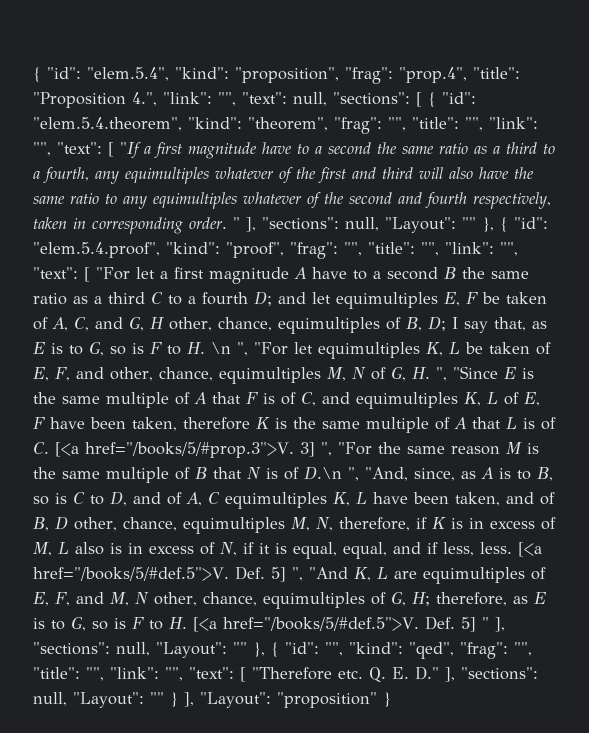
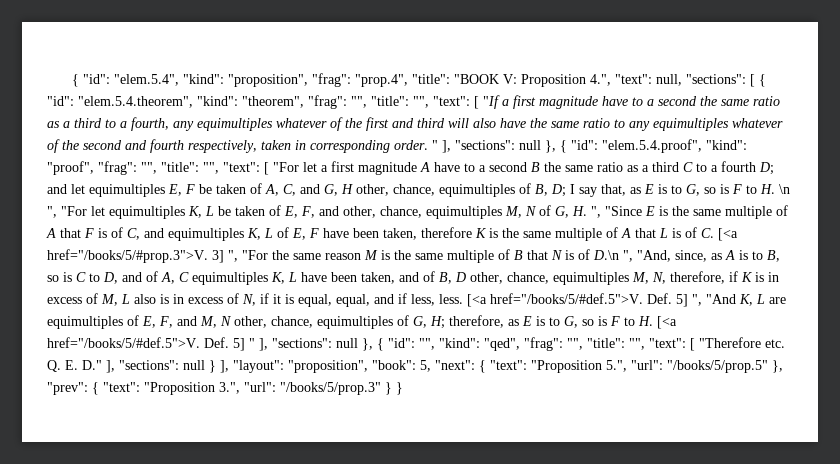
[33,92,236,108] "Proposition 4.", "link": "", -> [454,74,612,87] "BOOK V: Proposition 4.",
[489,117,538,129] [33,142,51,156] "link": "", -> (429, 102) none
[345,217,476,233] null, "Layout": "" -> [519,140,541,150] null
[445,242,518,256] "link": "", -> (219, 168) none
[116,642,247,658] null, "Layout": "" -> [336,338,358,348] null
[110,667,183,681] "link": "", -> (645, 344) none
[33,692,377,708] null, "Layout": "" } ], "Layout": "proposition" -> [183,360,783,373] [47,382,392,395] null } ], "layout": "proposition", "book": 5, "next": { "text": "Proposition 5.", "url": "/books/5/prop.5" }, "prev": { "text": "Proposition 3.", "url": "/books/5/prop.3" }

